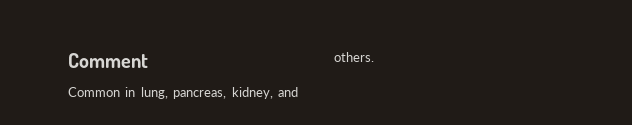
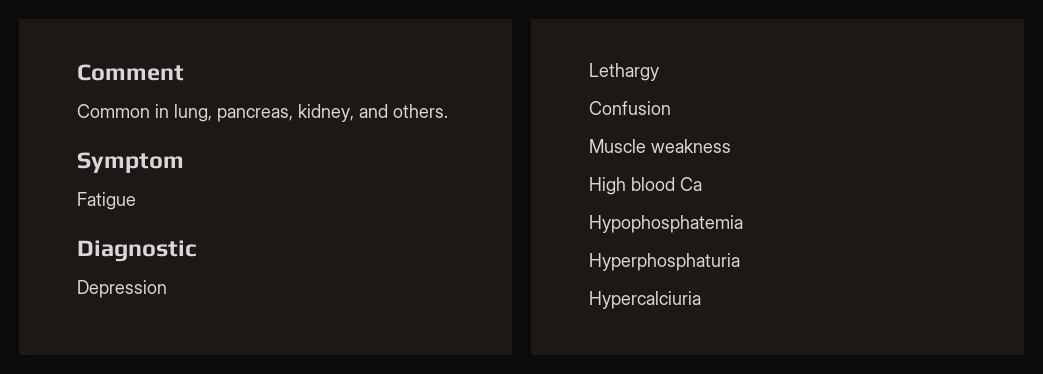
(374, 57) none -> [77,152,184,173] [77,192,136,210] [77,240,196,262] [77,280,167,298] [589,63,659,81] [589,101,671,115] [589,139,731,153] [589,177,702,195] [589,215,743,233] [589,253,740,271] [589,291,701,309] // Symptom // Fatigue // Diagnostic // Depression // Lethargy // Confusion // Muscle weakness // High blood Ca // Hypophosphatemia // Hyperphosphaturia // Hypercalciuria

